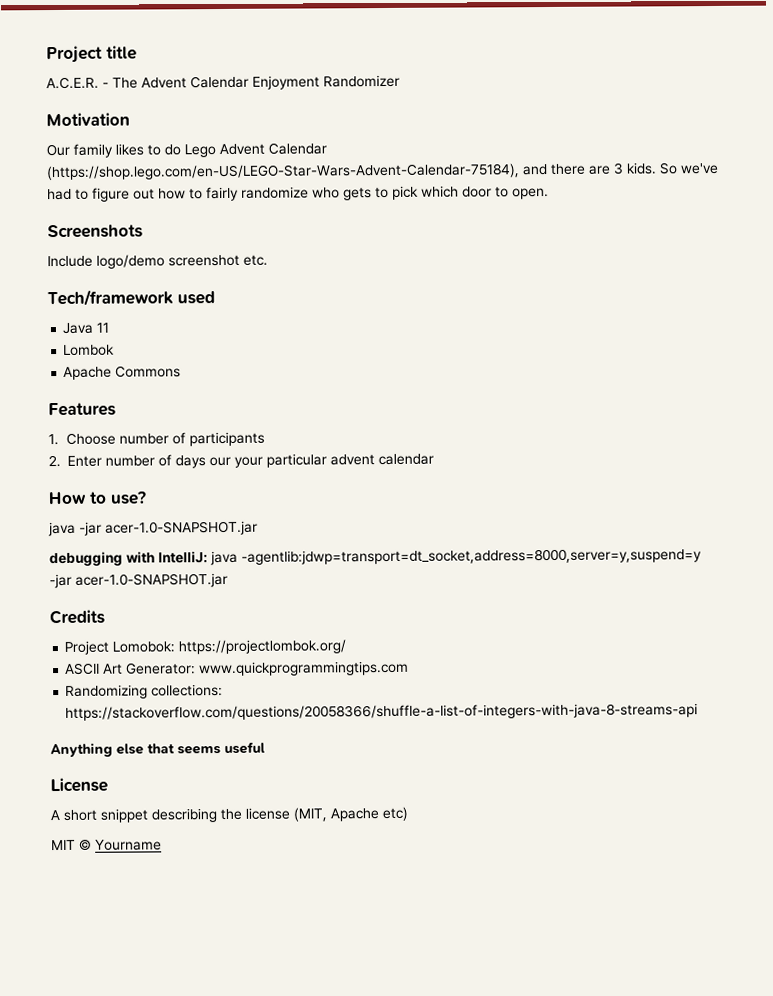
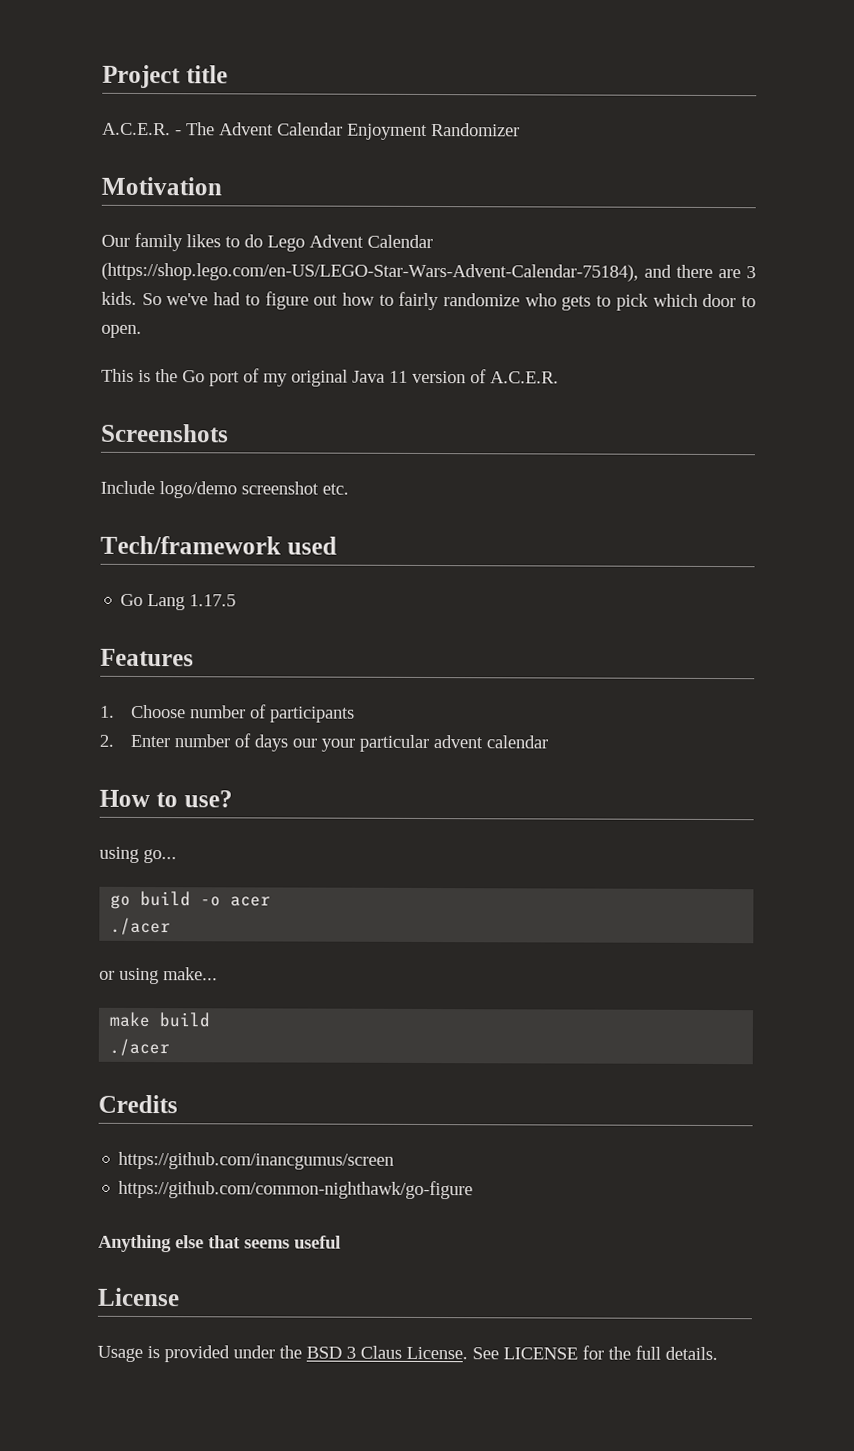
(549, 194) none -> [101,368,559,387] // This is the Go port of my original Java 11 version of A.C.E.R.
[62,322,110,334] [63,344,116,356] [63,365,182,380] Java 11 // Lombok // Apache Commons -> [120,593,237,611] Go Lang 1.17.5
[48,520,258,537] [49,548,702,567] [49,572,228,589] [49,609,105,625] [64,639,347,655] [65,660,410,677] [65,684,224,699] [65,703,699,721] java -jar acer-1.0-SNAPSHOT.jar // debugging with IntelliJ: java -agentlib:jdwp=transport=dt_socket,address=8000,server=y,suspend=y -jar acer-1.0-SNAPSHOT.jar // Credits // Project Lomobok: https://projectlombok.org/ // ASCII Art Generator: www.quickprogrammingtips.com // Randomizing collections: https://stackoverflow.com/questions/20058366/shuffle-a-list-of-integers-with-java-8-streams-api -> [99,846,177,864] [110,891,272,909] [110,917,172,936] [99,967,218,985] [109,1011,211,1028] [109,1038,171,1057] [98,1094,178,1114] [118,1151,395,1170] [118,1179,474,1200] using go... // go build -o acer // ./acer // or using make... // make build // ./acer // Credits // https://github.com/inancgumus/screen // https://github.com/common-nighthawk/go-figure
[50,806,408,823] [51,838,162,851] A short snippet describing the license (MIT, Apache etc) // MIT © Yourname -> [97,1345,718,1363] Usage is provided under the BSD 3 Claus License. See LICENSE for the full details.

